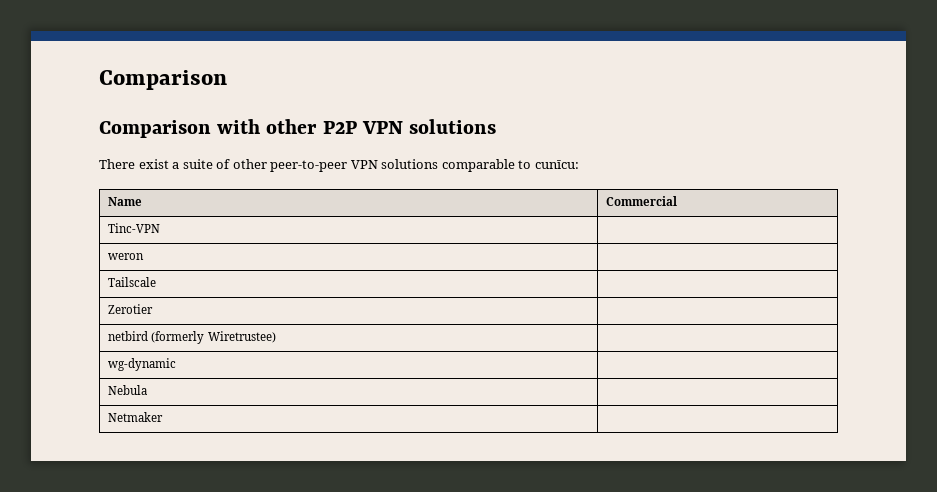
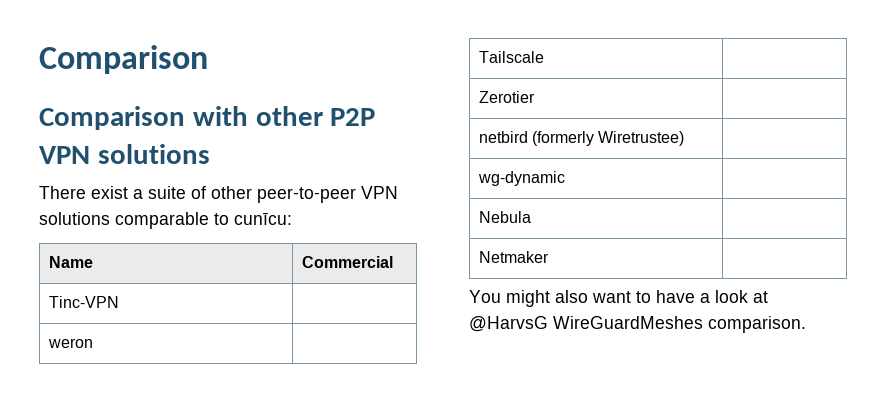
(164, 417) none -> [469,290,768,307] [469,316,806,333] // You might also want to have a look at @HarvsG WireGuardMeshes comparison.

